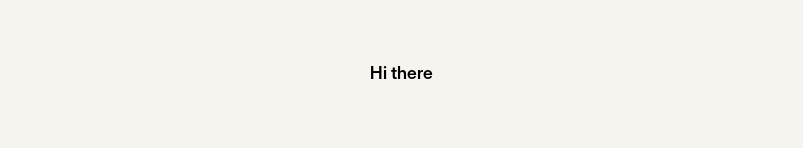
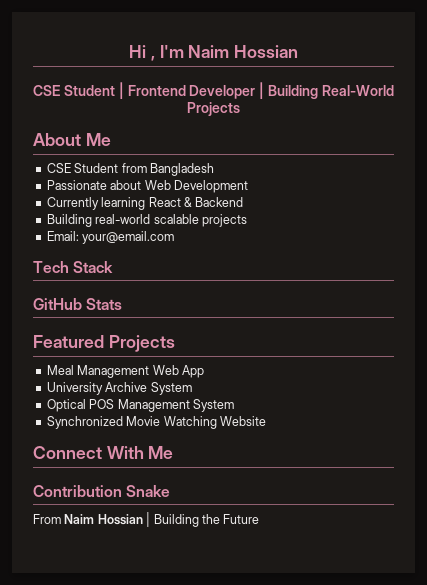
[391,66,434,79] there -> [150,45,298,61] [33,82,394,99] [187,102,240,116] [33,133,111,146] [46,163,214,176] [46,180,248,193] [46,197,244,210] [46,214,247,227] [46,231,175,244] [33,261,114,273] [33,298,123,310] [33,335,175,352] [46,365,204,378] [46,382,192,395] [46,399,234,412] [46,416,266,429] [33,446,174,459] [33,485,171,497] [33,512,260,527] , I'm Naim Hossian // CSE Student | Frontend Developer | Building Real-World Projects // About Me // CSE Student from Bangladesh // Passionate about Web Development // Currently learning React & Backend // Building real-world scalable projects // Email: your@email.com // Tech Stack // GitHub Stats // Featured Projects // Meal Management Web App // University Archive System // Optical POS Management System // Synchronized Movie Watching Website // Connect With Me // Contribution Snake // From Naim Hossian | Building the Future

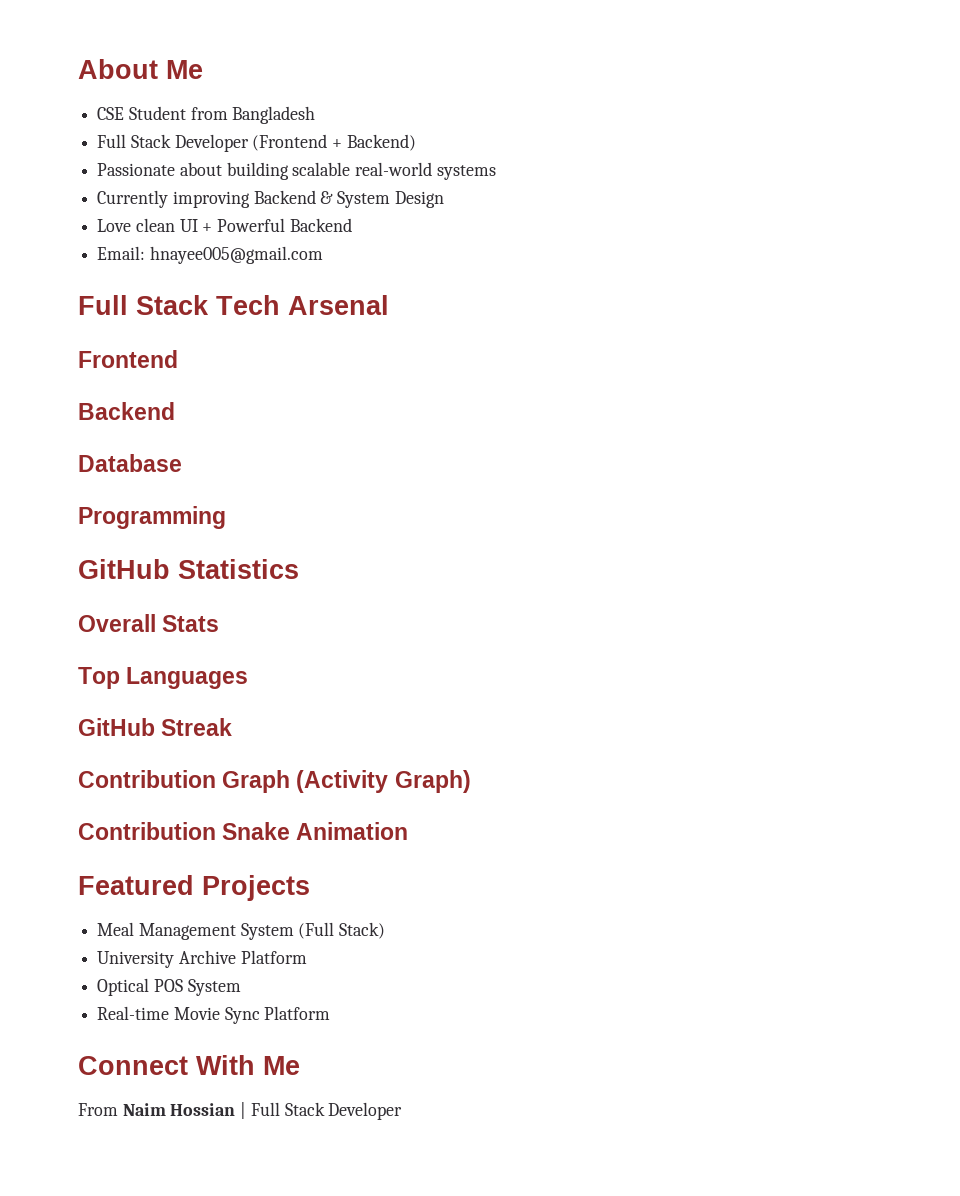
[129,45,298,61] [33,82,394,99] [187,102,240,116] Hi , I'm Naim Hossian // CSE Student | Frontend Developer | Building Real-World Projects // -> (78, 69) none
[46,180,248,193] [46,197,244,210] [46,214,247,227] [46,231,175,244] [33,261,114,273] [33,298,82,310] Passionate about Web Development // Currently learning React & Backend // Building real-world scalable projects // Email: your@email.com // Tech Stack // GitHub -> [97,134,416,152] [97,162,496,180] [97,190,444,208] [97,218,352,232] [97,246,323,264] [78,295,389,315] [78,350,178,368] [78,402,175,420] [78,454,182,472] [78,506,226,529] [78,559,299,579] [78,614,156,632] Full Stack Developer (Frontend + Backend) // Passionate about building scalable real-world systems // Currently improving Backend & System Design // Love clean UI + Powerful Backend // Email: hnayee005@gmail.com // Full Stack Tech Arsenal // Frontend // Backend // Database // Programming // GitHub Statistics // Overall
(123, 304) none -> [78,667,249,689] [78,718,233,736] [78,770,471,793] [78,822,409,840] // Top Languages // GitHub Streak // Contribution Graph (Activity Graph) // Contribution Snake Animation
[152,365,204,378] Web App -> [240,922,386,940] System (Full Stack)
[150,382,192,395] System -> [240,950,307,964] Platform
[117,399,234,412] [46,416,266,429] Management System // Synchronized Movie Watching Website -> [187,979,241,996] [97,1006,331,1024] System // Real-time Movie Sync Platform
[33,485,171,497] // Contribution Snake -> (300, 1065) none
[153,514,260,527] Building the Future -> [250,1102,403,1120] Full Stack Developer

